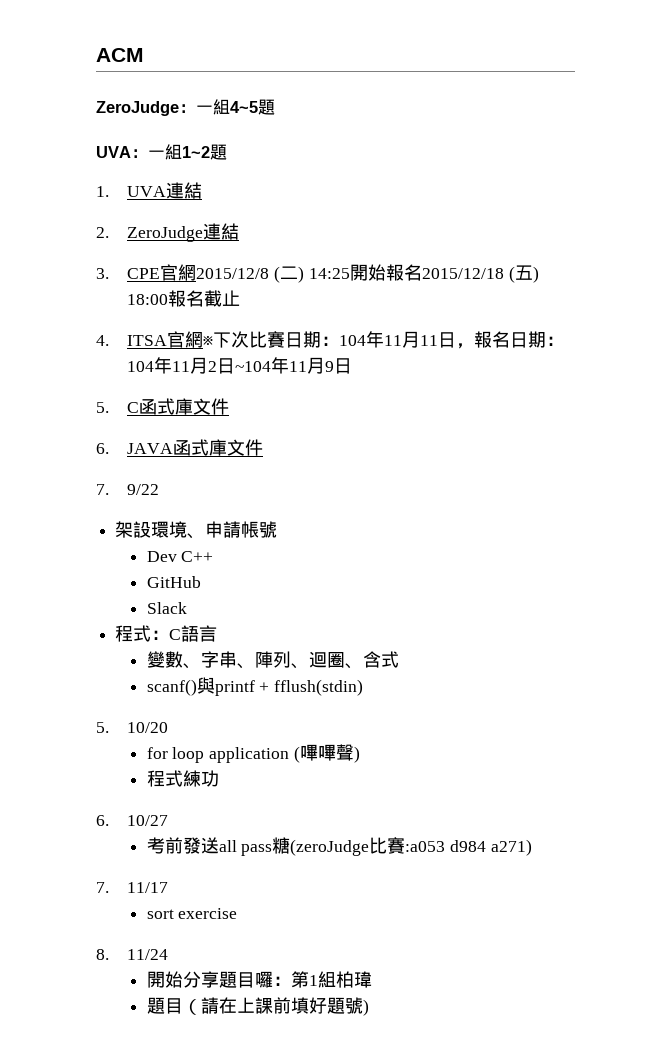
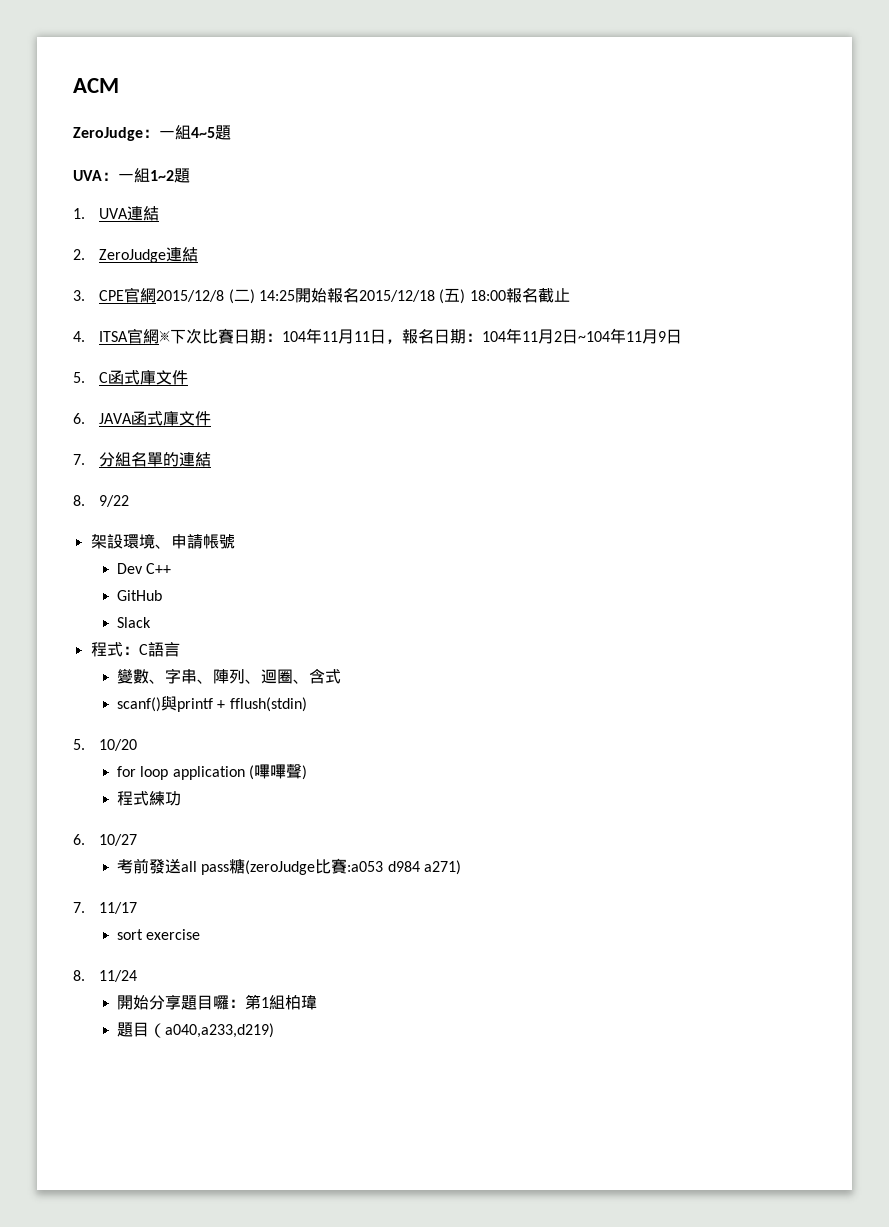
(109, 489) none -> [99,452,212,467] [73,495,85,506] 分組名單的連結 // 8.
[200,997,369,1016] 請在上課前填好題號) -> [165,1023,275,1038] a040,a233,d219)

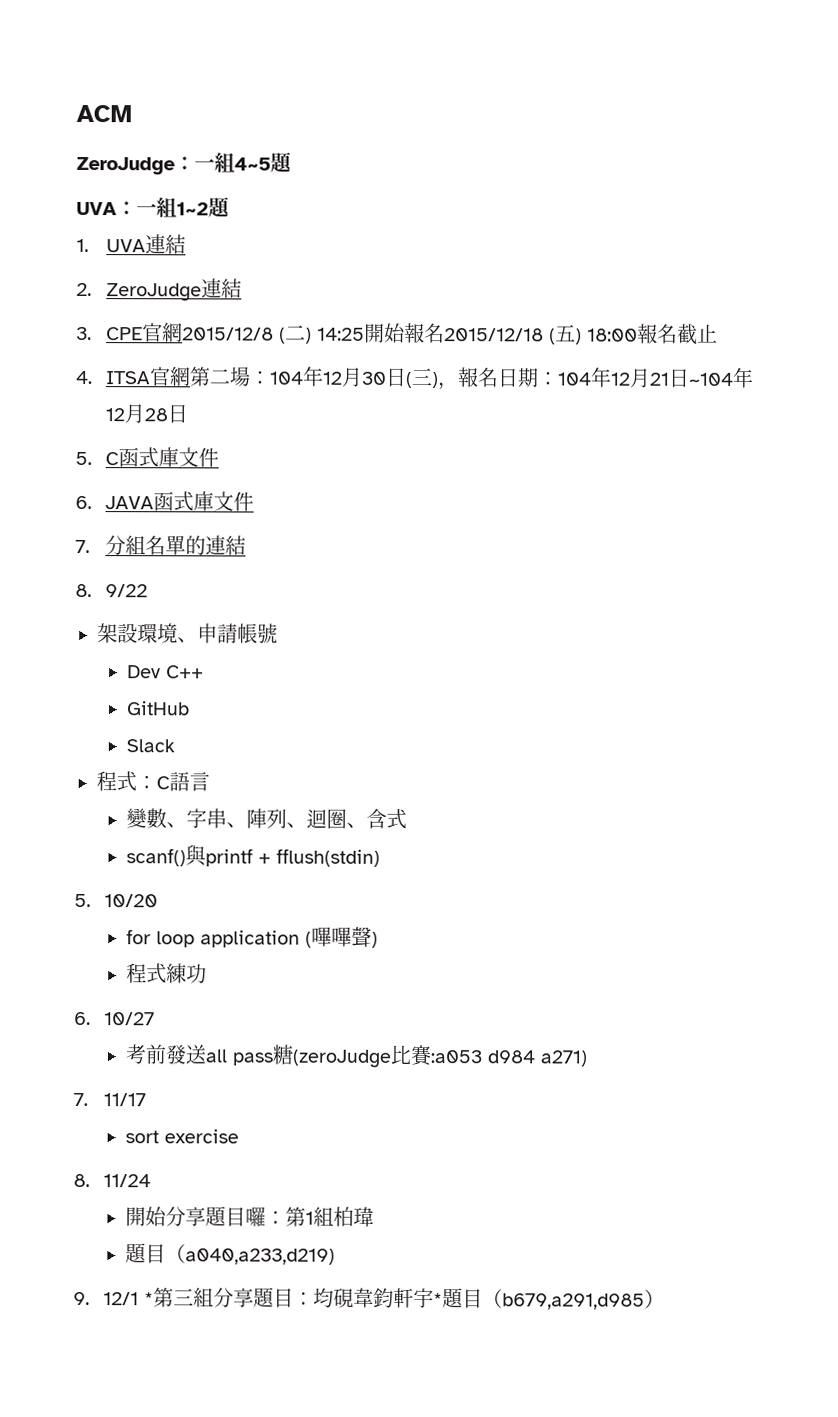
[159,328,387,344] ※下次比賽日期：104年11月11日 -> [189,366,439,389] 第二場：104年12月30日(三)
[522,328,667,344] 11月2日~104年11月9 -> [610,367,755,388] [105,404,169,424] 12月21日~104年12月28
(275, 1030) none -> [73,1287,666,1310] // 9. 12/1 *第三組分享題目：均硯韋鈞軒宇*題目（b679,a291,d985）

